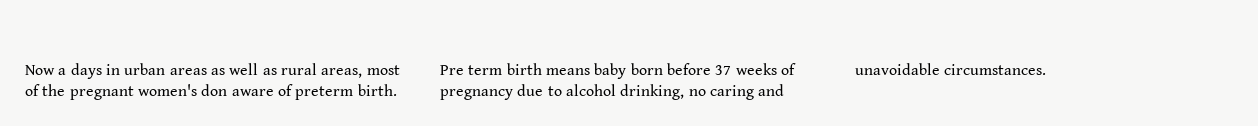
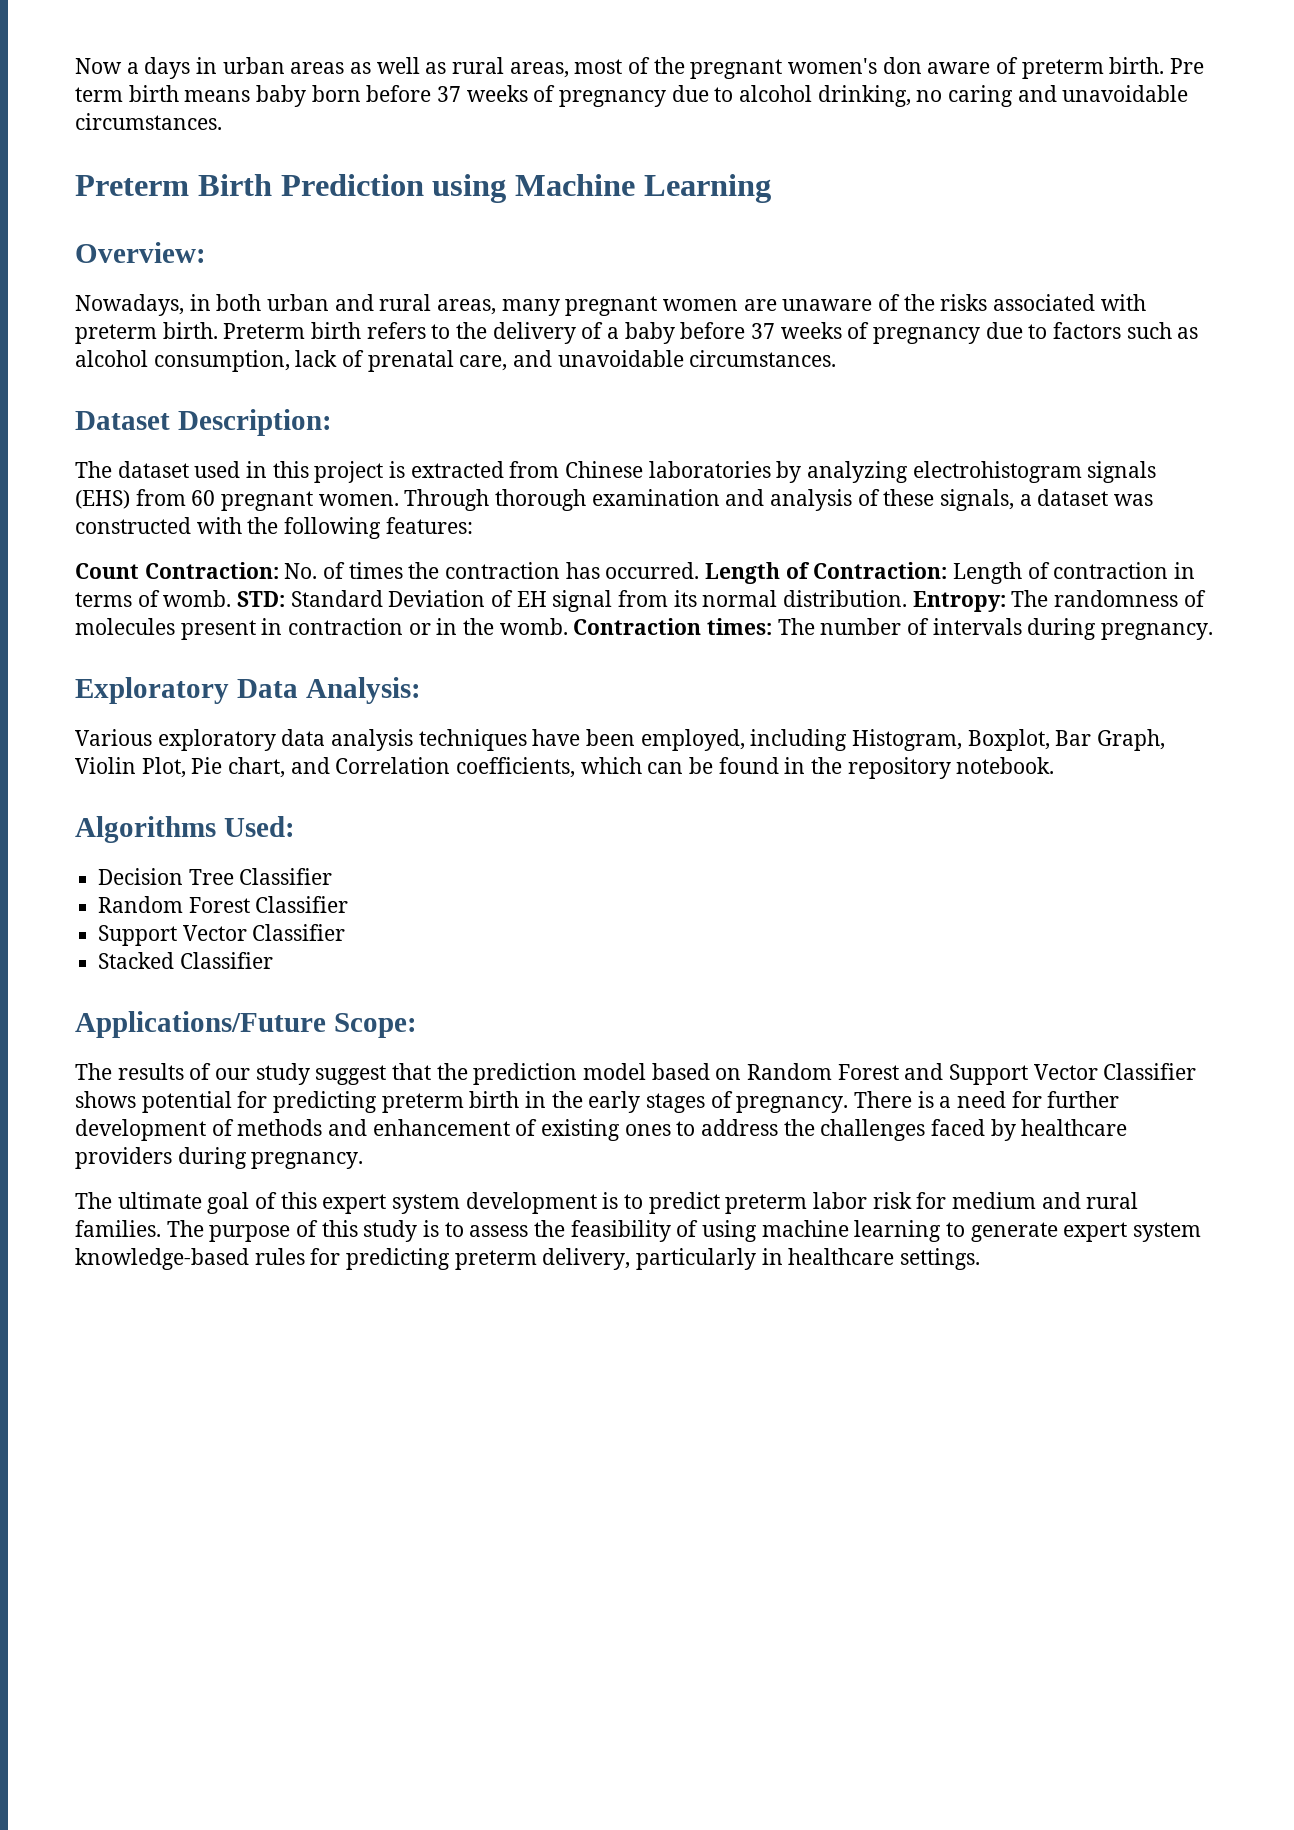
(1047, 69) none -> [75,174,771,203] [75,242,206,263] [75,294,1146,316] [75,322,1199,344] [75,350,837,372] [75,409,332,436] [75,461,1157,483] [75,489,1154,511] [75,517,473,539] [75,562,1196,584] [75,590,1206,612] [75,618,1214,640] [75,677,421,704] [75,729,1166,751] [75,757,1055,779] [75,816,295,843] [98,868,333,885] [98,896,349,913] [98,924,346,946] [98,952,273,969] [75,1011,417,1038] [75,1063,1197,1085] [75,1091,1120,1113] [75,1119,1128,1141] [75,1147,364,1169] [75,1192,1139,1214] [75,1220,1202,1242] [75,1248,981,1270] // Preterm Birth Prediction using Machine Learning // Overview: // Nowadays, in both urban and rural areas, many pregnant women are unaware of the risks associated with preterm birth. Preterm birth refers to the delivery of a baby before 37 weeks of pregnancy due to factors such as alcohol consumption, lack of prenatal care, and unavoidable circumstances. // Dataset Description: // The dataset used in this project is extracted from Chinese laboratories by analyzing electrohistogram signals (EHS) from 60 pregnant women. Through thorough examination and analysis of these signals, a dataset was constructed with the following features: // Count Contraction: No. of times the contraction has occurred. Length of Contraction: Length of contraction in terms of womb. STD: Standard Deviation of EH signal from its normal distribution. Entropy: The randomness of molecules present in contraction or in the womb. Contraction times: The number of intervals during pregnancy. // Exploratory Data Analysis: // Various exploratory data analysis techniques have been employed, including Histogram, Boxplot, Bar Graph, Violin Plot, Pie chart, and Correlation coefficients, which can be found in the repository notebook. // Algorithms Used: // Decision Tree Classifier // Random Forest Classifier // Support Vector Classifier // Stacked Classifier // Applications/Future Scope: // The results of our study suggest that the prediction model based on Random Forest and Support Vector Classifier shows potential for predicting preterm birth in the early stages of pregnancy. There is a need for further development of methods and enhancement of existing ones to address the challenges faced by healthcare providers during pregnancy. // The ultimate goal of this expert system development is to predict preterm labor risk for medium and rural families. The purpose of this study is to assess the feasibility of using machine learning to generate expert system knowledge-based rules for predicting preterm delivery, particularly in healthcare settings.

